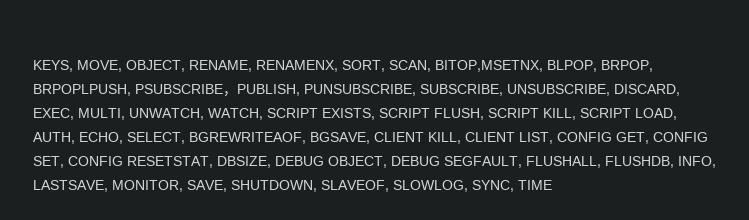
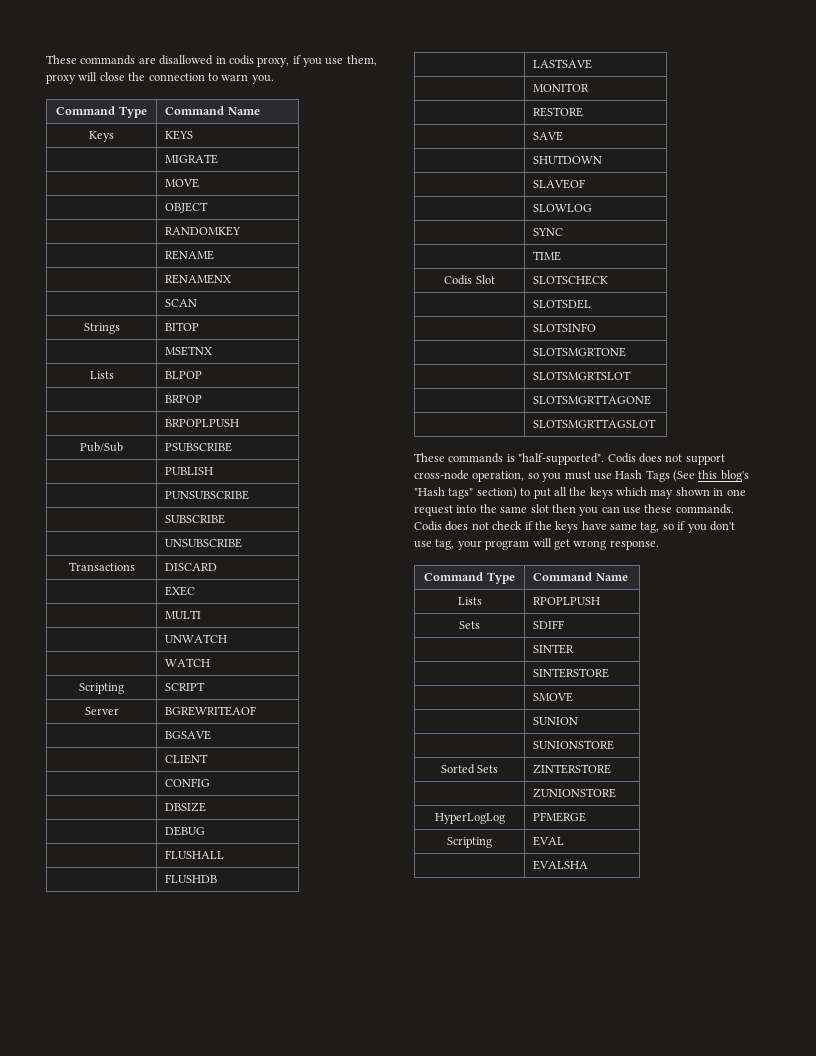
[33,60,653,72] [33,84,680,97] [33,108,677,120] [33,132,708,144] [33,156,716,168] [33,180,552,192] KEYS, MOVE, OBJECT, RENAME, RENAMENX, SORT, SCAN, BITOP,MSETNX, BLPOP, BRPOP, BRPOPLPUSH, PSUBSCRIBE，PUBLISH, PUNSUBSCRIBE, SUBSCRIBE, UNSUBSCRIBE, DISCARD, EXEC, MULTI, UNWATCH, WATCH, SCRIPT EXISTS, SCRIPT FLUSH, SCRIPT KILL, SCRIPT LOAD, AUTH, ECHO, SELECT, BGREWRITEAOF, BGSAVE, CLIENT KILL, CLIENT LIST, CONFIG GET, CONFIG SET, CONFIG RESETSTAT, DBSIZE, DEBUG OBJECT, DEBUG SEGFAULT, FLUSHALL, FLUSHDB, INFO, LASTSAVE, MONITOR, SAVE, SHUTDOWN, SLAVEOF, SLOWLOG, SYNC, TIME -> [46,55,377,67] [46,72,274,84] [56,106,147,118] [165,106,260,115] [89,131,114,142] [165,130,194,140] [165,154,219,164] [165,178,200,188] [165,202,209,213] [165,226,242,236] [165,250,215,260] [165,274,233,284] [165,299,198,307] [83,323,120,334] [165,322,200,331] [165,346,214,356] [89,371,114,379] [165,371,203,379] [165,395,203,403] [165,419,240,427] [80,442,123,452] [165,442,233,452] [165,467,214,475] [165,490,250,500] [165,514,226,524] [165,538,243,548] [68,562,135,571] [165,563,218,571] [165,586,196,596] [165,610,202,619] [165,634,228,643] [165,658,211,667] [79,683,124,694] [165,682,206,691] [84,707,119,715] [165,706,257,716] [165,730,212,740] [165,754,209,764] [165,778,211,787] [165,802,207,812] [165,826,206,836] [165,850,225,859] [165,874,218,883] [533,59,593,69] [533,83,590,92] [533,107,584,117] [533,131,564,141] [533,155,603,164] [533,179,586,189] [533,204,593,212] [533,228,564,236] [533,251,562,261] [444,275,495,285] [533,275,609,285] [533,299,592,309] [533,323,597,332] [533,347,627,357] [533,371,632,380] [533,395,652,405] [533,419,657,428] [414,453,725,465] [414,470,749,482] [414,487,746,499] [414,504,734,516] [414,521,735,533] [414,538,659,550] [424,572,515,584] [533,572,628,581] [457,597,482,605] [533,597,601,605] [459,621,480,629] [533,620,565,629] [533,644,575,654] [533,668,610,678] [533,692,574,702] [533,717,579,725] [533,740,615,750] [440,764,499,774] [533,764,612,774] [533,788,617,798] [434,813,505,824] [533,812,587,822] [447,837,492,848] [533,836,565,846] [533,860,589,870] These commands are disallowed in codis proxy, if you use them, proxy will close the connection to warn you. // Command Type | Command Name // Keys | KEYS // | MIGRATE // | MOVE // | OBJECT // | RANDOMKEY // | RENAME // | RENAMENX // | SCAN // Strings | BITOP // | MSETNX // Lists | BLPOP // | BRPOP // | BRPOPLPUSH // Pub/Sub | PSUBSCRIBE // | PUBLISH // | PUNSUBSCRIBE // | SUBSCRIBE // | UNSUBSCRIBE // Transactions | DISCARD // | EXEC // | MULTI // | UNWATCH // | WATCH // Scripting | SCRIPT // Server | BGREWRITEAOF // | BGSAVE // | CLIENT // | CONFIG // | DBSIZE // | DEBUG // | FLUSHALL // | FLUSHDB // | LASTSAVE // | MONITOR // | RESTORE // | SAVE // | SHUTDOWN // | SLAVEOF // | SLOWLOG // | SYNC // | TIME // Codis Slot | SLOTSCHECK // | SLOTSDEL // | SLOTSINFO // | SLOTSMGRTONE // | SLOTSMGRTSLOT // | SLOTSMGRTTAGONE // | SLOTSMGRTTAGSLOT // These commands is "half-supported". Codis does not support cross-node operation, so you must use Hash Tags (See this blog's "Hash tags" section) to put all the keys which may shown in one request into the same slot then you can use these commands. Codis does not check if the keys have same tag, so if you don't use tag, your program will get wrong response. // Command Type | Command Name // Lists | RPOPLPUSH // Sets | SDIFF // | SINTER // | SINTERSTORE // | SMOVE // | SUNION // | SUNIONSTORE // Sorted Sets | ZINTERSTORE // | ZUNIONSTORE // HyperLogLog | PFMERGE // Scripting | EVAL // | EVALSHA

